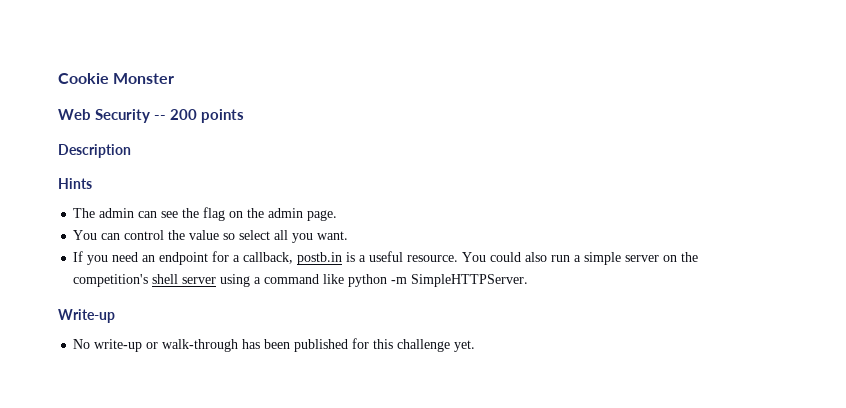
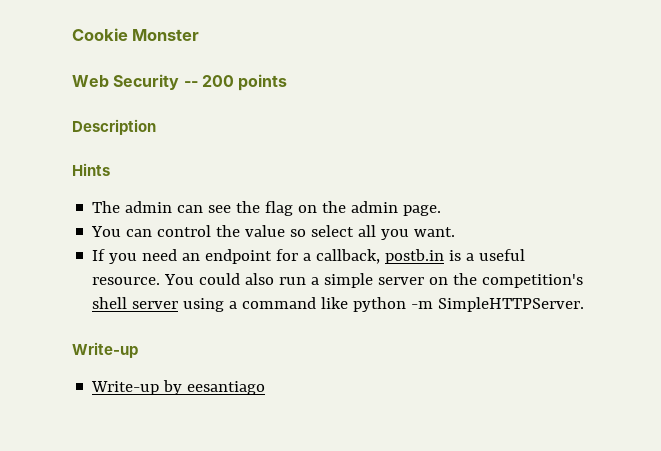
[73,338,476,352] No write-up or walk-through has been published for this challenge yet. -> [91,380,266,395] Write-up by eesantiago

